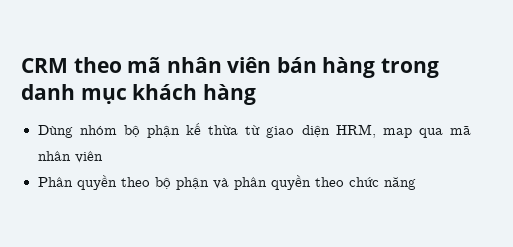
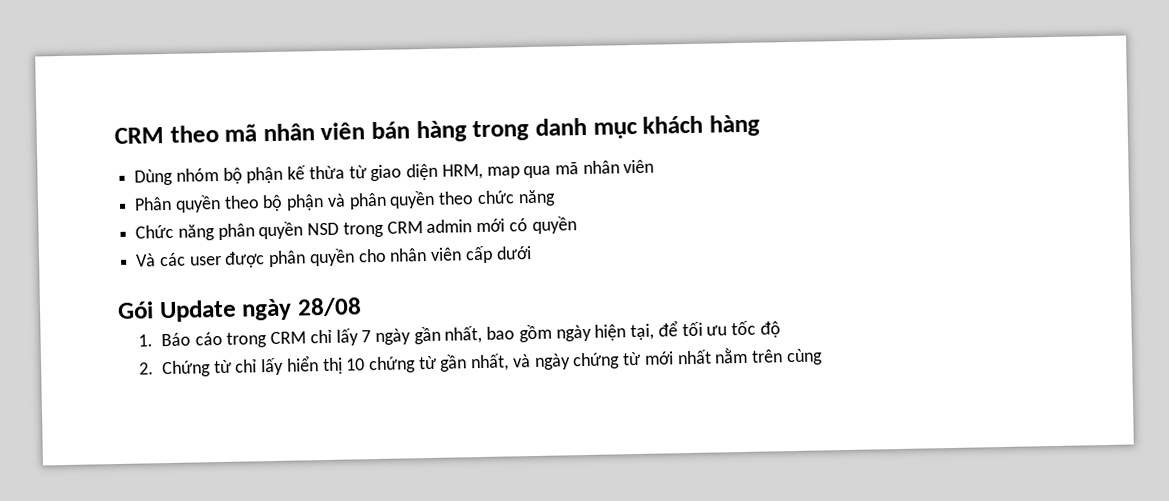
(416, 183) none -> [135,216,577,241] [135,245,532,268] [117,297,362,323] [138,320,781,348] [139,347,823,378] // Chức năng phân quyền NSD trong CRM admin mới có quyền // Và các user được phân quyền cho nhân viên cấp dưới // Gói Update ngày 28/08 // 1. Báo cáo trong CRM chỉ lấy 7 ngày gần nhất, bao gồm ngày hiện tại, để tối ưu tốc độ // 2. Chứng từ chỉ lấy hiển thị 10 chứng từ gần nhất, và ngày chứng từ mới nhất nằm trên cùng

